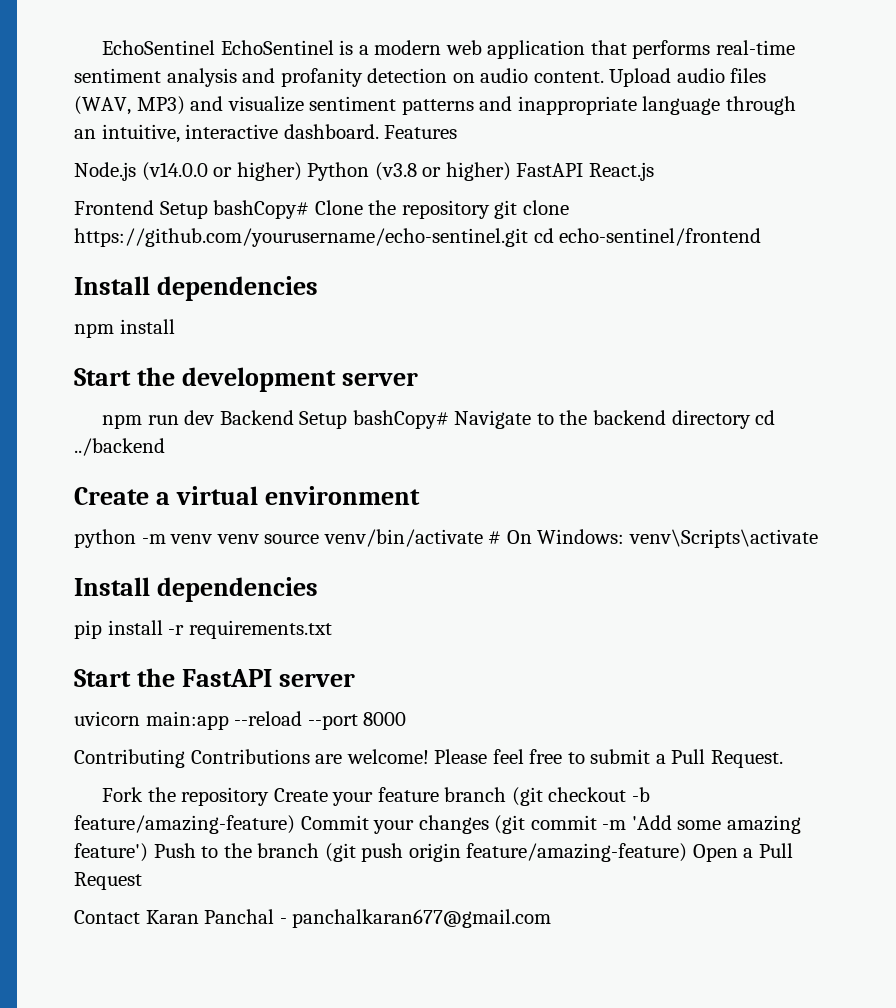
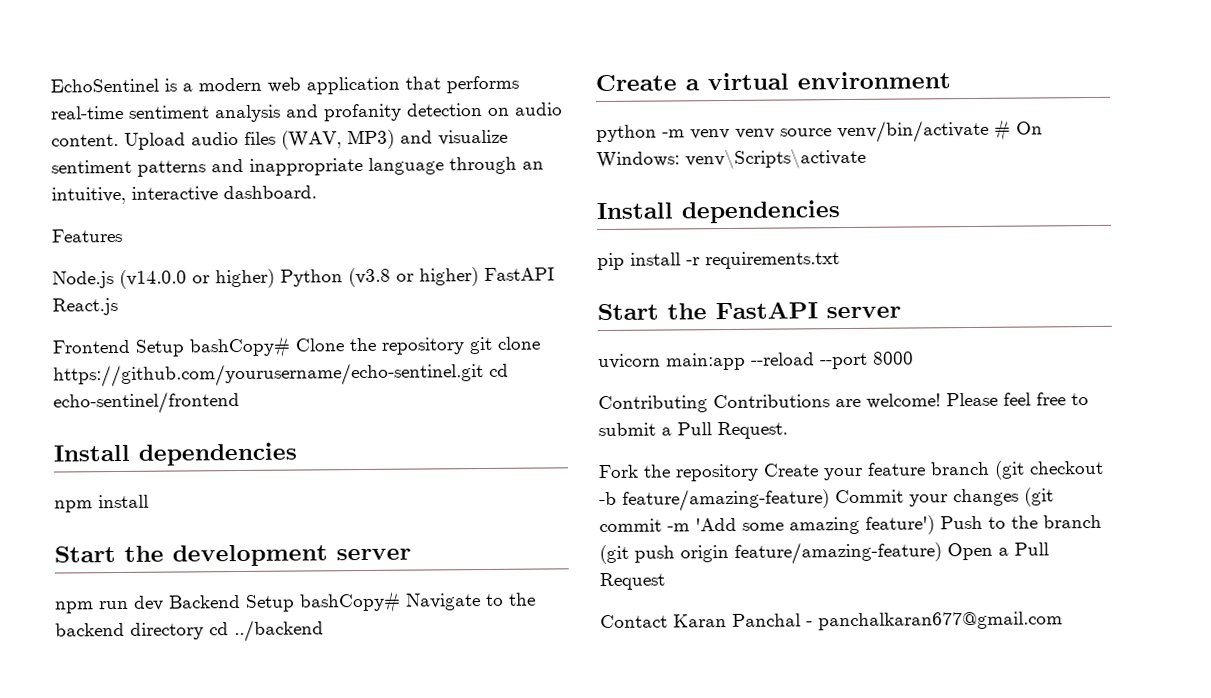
[102,40,334,55] EchoSentinel EchoSentinel -> [50,78,159,93] EchoSentinel
(379, 131) none -> (317, 192) //

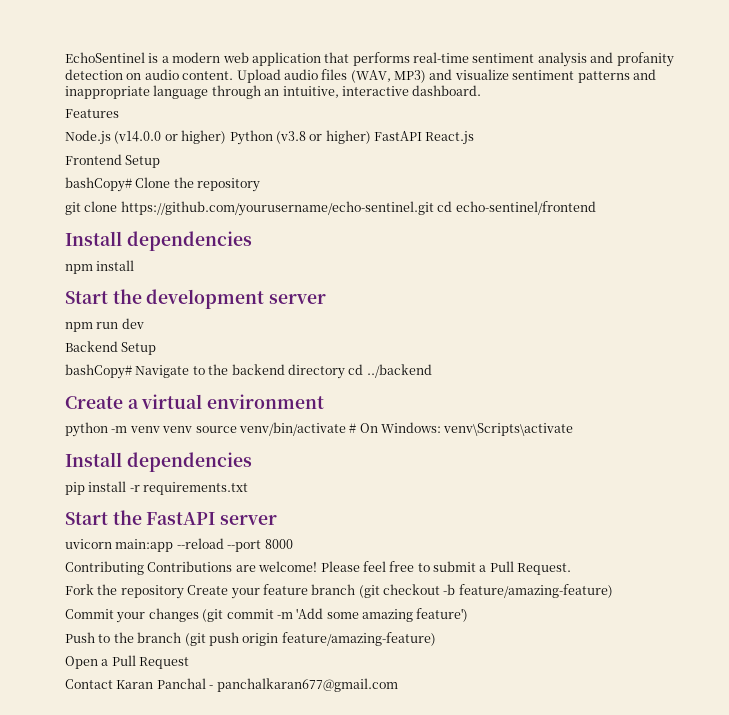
(185, 348) none -> (161, 161) //
(465, 346) none -> (261, 185) //
(164, 603) none -> (144, 323) //
(295, 603) none -> (157, 348) //
(830, 500) none -> (613, 591) //
(935, 525) none -> (469, 615) //
(942, 553) none -> (436, 639) //

